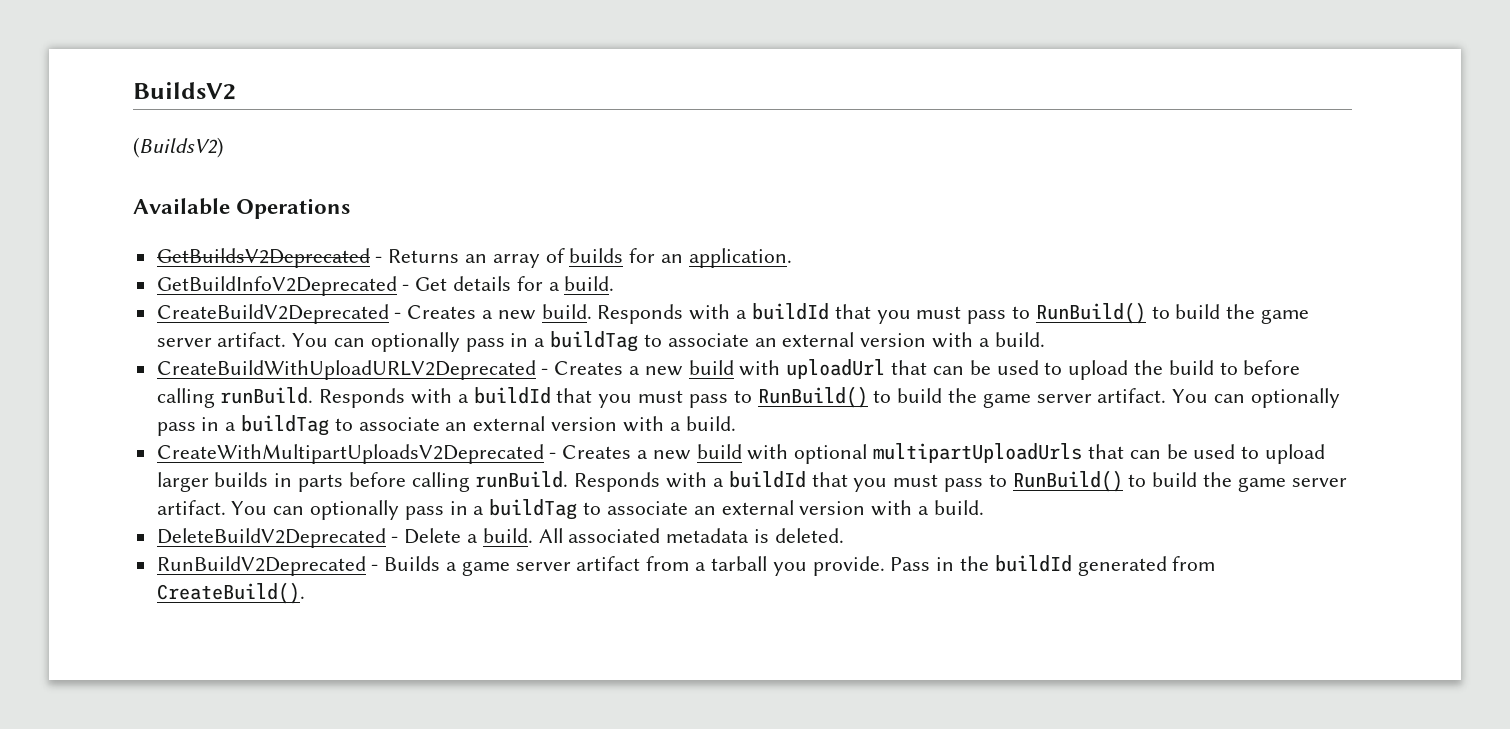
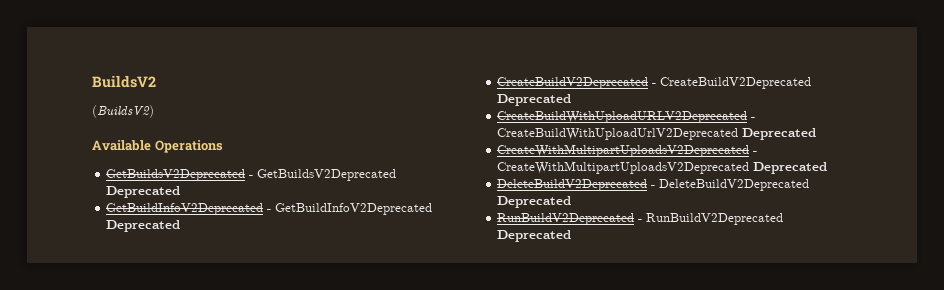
[388,248,792,268] [156,276,615,296] [156,302,1309,324] [156,331,1045,352] [156,359,1301,380] [156,386,1340,408] [156,415,736,436] [156,443,1325,464] [156,470,1347,492] [156,499,984,520] [156,528,844,548] [156,555,1216,576] [156,582,305,604] Returns an array of builds for an application. // GetBuildInfoV2Deprecated - Get details for a build. // CreateBuildV2Deprecated - Creates a new build. Responds with a buildId that you must pass to RunBuild() to build the game server artifact. You can optionally pass in a buildTag to associate an external version with a build. // CreateBuildWithUploadURLV2Deprecated - Creates a new build with uploadUrl that can be used to upload the build to before calling runBuild. Responds with a buildId that you must pass to RunBuild() to build the game server artifact. You can optionally pass in a buildTag to associate an external version with a build. // CreateWithMultipartUploadsV2Deprecated - Creates a new build with optional multipartUploadUrls that can be used to upload larger builds in parts before calling runBuild. Responds with a buildId that you must pass to RunBuild() to build the game server artifact. You can optionally pass in a buildTag to associate an external version with a build. // DeleteBuildV2Deprecated - Delete a build. All associated metadata is deleted. // RunBuildV2Deprecated - Builds a game server artifact from a tarball you provide. Pass in the buildId generated from CreateBuild(). -> [257,169,397,181] [106,186,181,198] [106,203,433,215] [106,220,181,232] [497,77,812,89] [497,94,572,106] [497,111,756,123] [497,128,817,140] [497,144,758,157] [497,161,828,174] [497,179,810,191] [497,196,572,208] [497,213,784,225] [497,230,572,242] GetBuildsV2Deprecated Deprecated // GetBuildInfoV2Deprecated - GetBuildInfoV2Deprecated Deprecated // CreateBuildV2Deprecated - CreateBuildV2Deprecated Deprecated // CreateBuildWithUploadURLV2Deprecated - CreateBuildWithUploadUrlV2Deprecated Deprecated // CreateWithMultipartUploadsV2Deprecated - CreateWithMultipartUploadsV2Deprecated Deprecated // DeleteBuildV2Deprecated - DeleteBuildV2Deprecated Deprecated // RunBuildV2Deprecated - RunBuildV2Deprecated Deprecated

